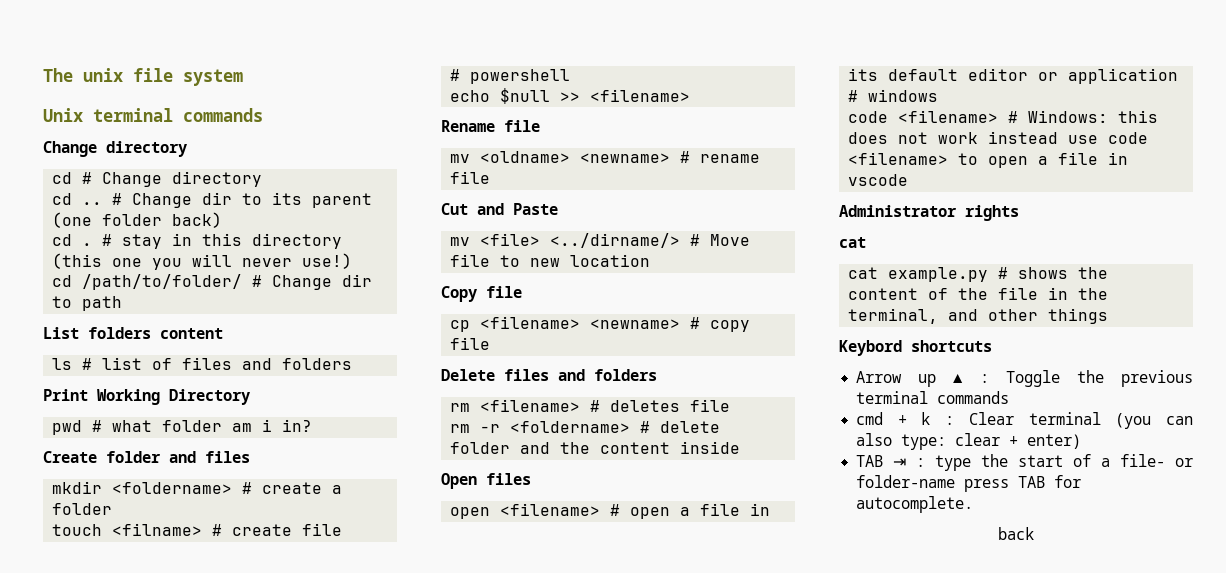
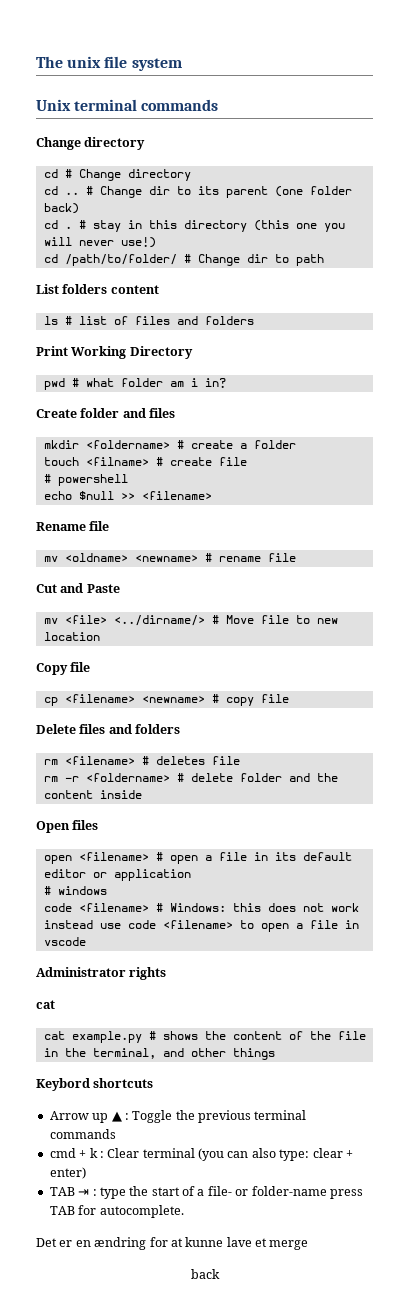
(974, 504) none -> [36,1237,309,1250] // Det er en ændring for at kunne lave et merge

